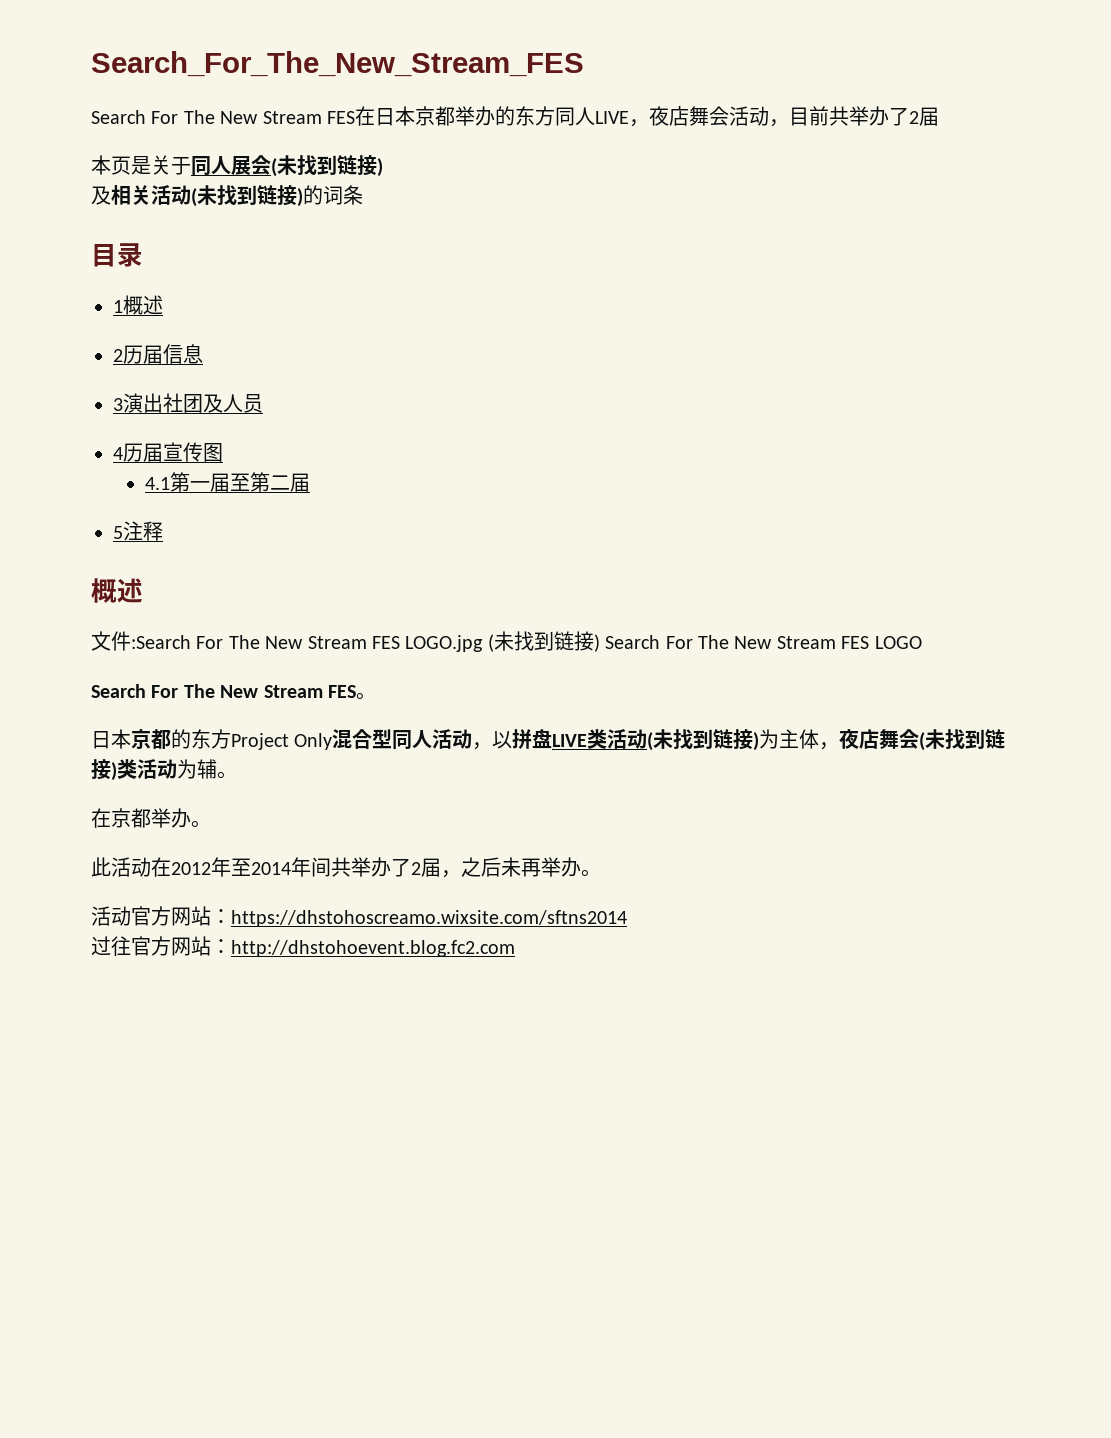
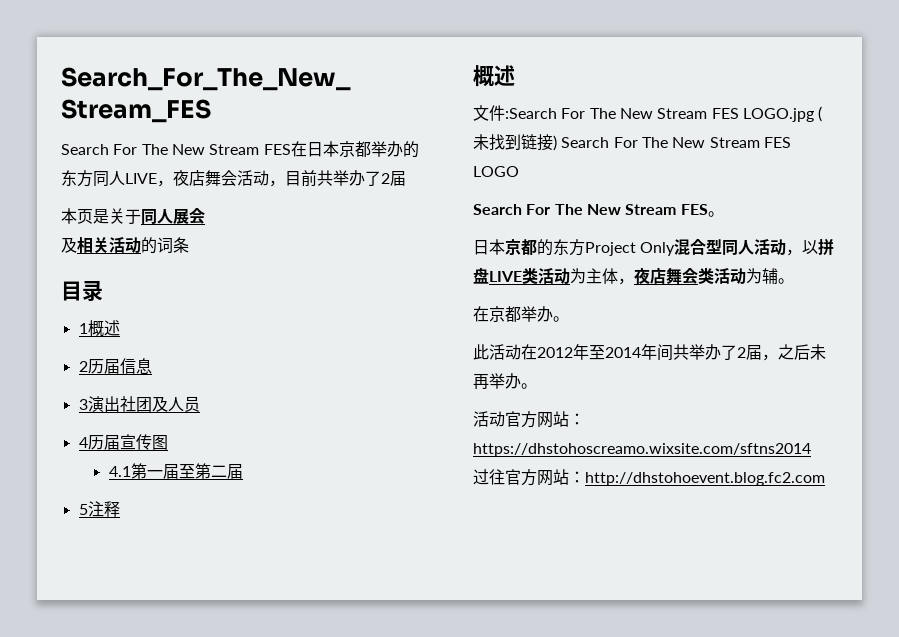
[271,155,383,177] [91,185,303,207] (未找到链接) // 及相关活动(未找到链接) -> [61,237,141,254] // 及相关活动
[647,729,1006,751] [91,759,117,781] (未找到链接)为主体，夜店舞会(未找到链接) -> [570,267,698,285] 为主体，夜店舞会

